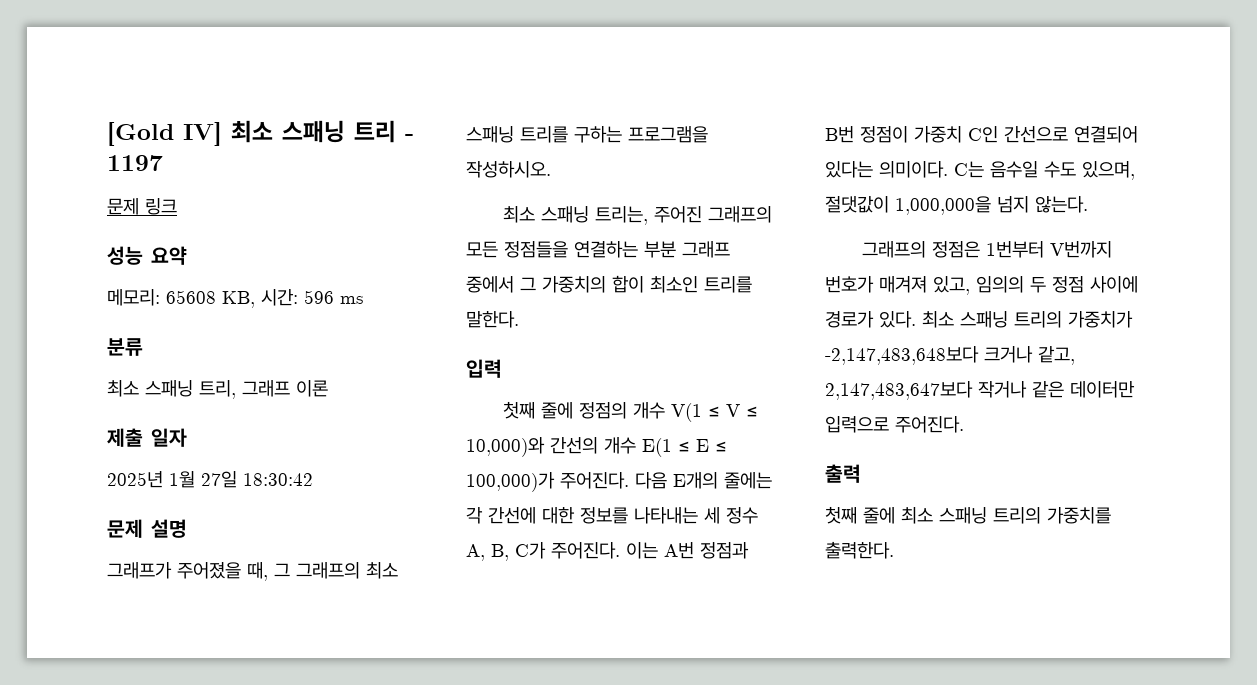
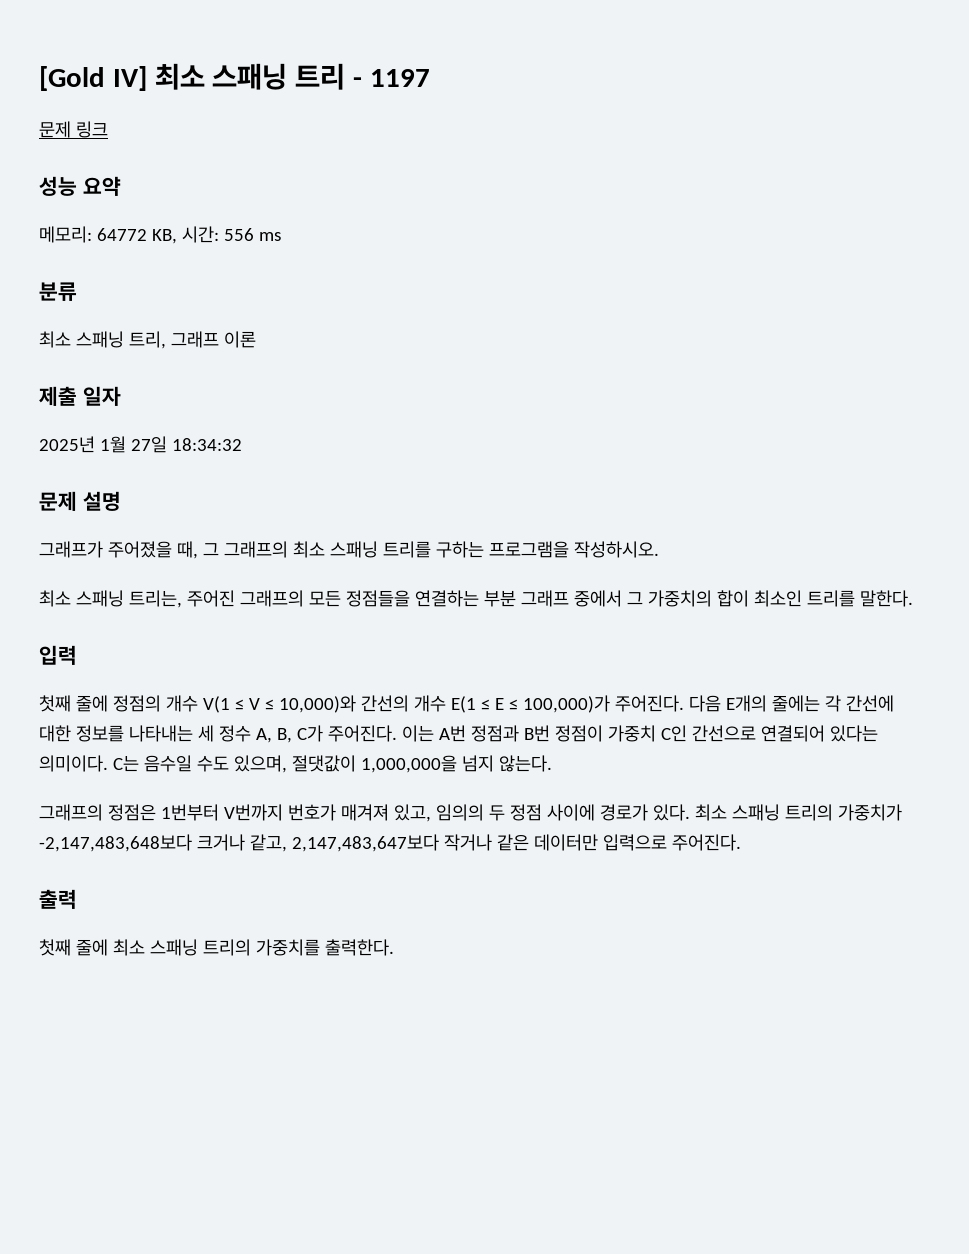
[166,290,216,304] 65608 -> [96,228,147,241] 64772
[304,290,334,304] 596 -> [223,228,254,241] 556
[243,473,313,486] 18:30:42 -> [171,438,242,451] 18:34:32

